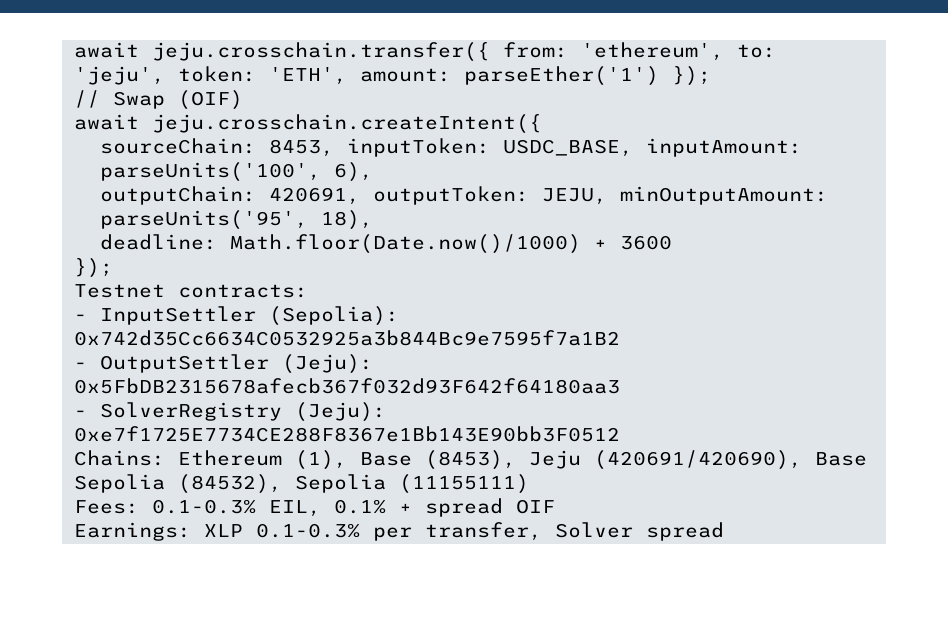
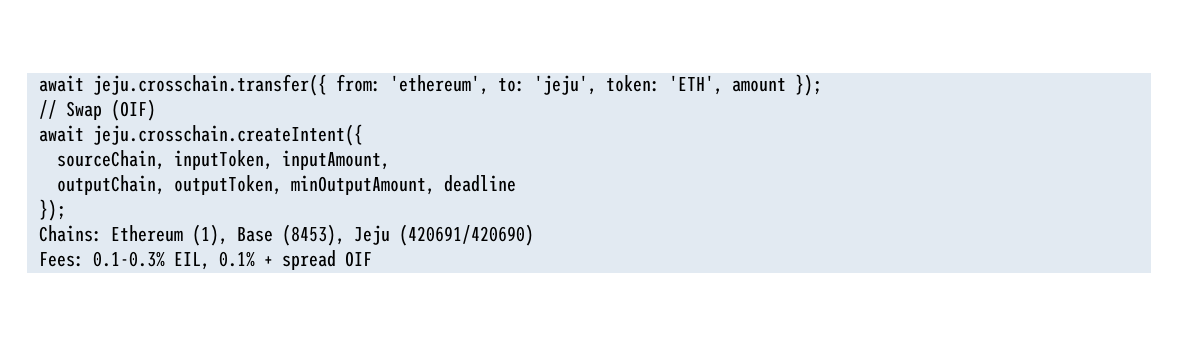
[359,66,659,86] amount: parseEther('1') -> [731,78,786,92] amount
[99,138,802,157] [99,162,373,182] [99,186,828,205] [99,210,373,230] [99,234,672,254] [73,258,113,278] [73,284,308,298] [73,306,399,326] [73,330,620,346] [73,354,373,374] [73,378,620,394] [73,402,386,422] [73,426,620,442] sourceChain: 8453, inputToken: USDC_BASE, inputAmount: parseUnits('100', 6), // outputChain: 420691, outputToken: JEJU, minOutputAmount: parseUnits('95', 18), // deadline: Math.floor(Date.now()/1000) + 3600 // }); // Testnet contracts: // - InputSettler (Sepolia): 0x742d35Cc6634C0532925a3b844Bc9e7595f7a1B2 // - OutputSettler (Jeju): 0x5FbDB2315678afecb367f032d93F642f64180aa3 // - SolverRegistry (Jeju): 0xe7f1725E7734CE288F8367e1Bb143E90bb3F0512 -> [56,150,390,170] [56,175,516,195] [38,199,66,221] sourceChain, inputToken, inputAmount, // outputChain, outputToken, minOutputAmount, deadline // });
[593,450,867,470] [73,474,529,494] (420691/420690), Base Sepolia (84532), Sepolia (11155111) -> [398,224,534,246] (420691/420690)
[73,522,724,541] // Earnings: XLP 0.1-0.3% per transfer, Solver spread -> (372, 259) none

